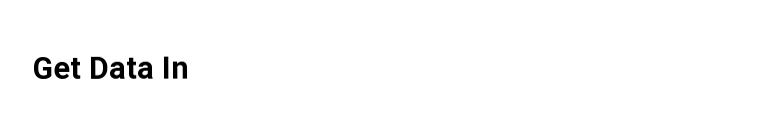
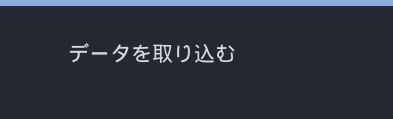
[32,56,191,80] Get Data In -> [68,42,236,63] データを取り込む

